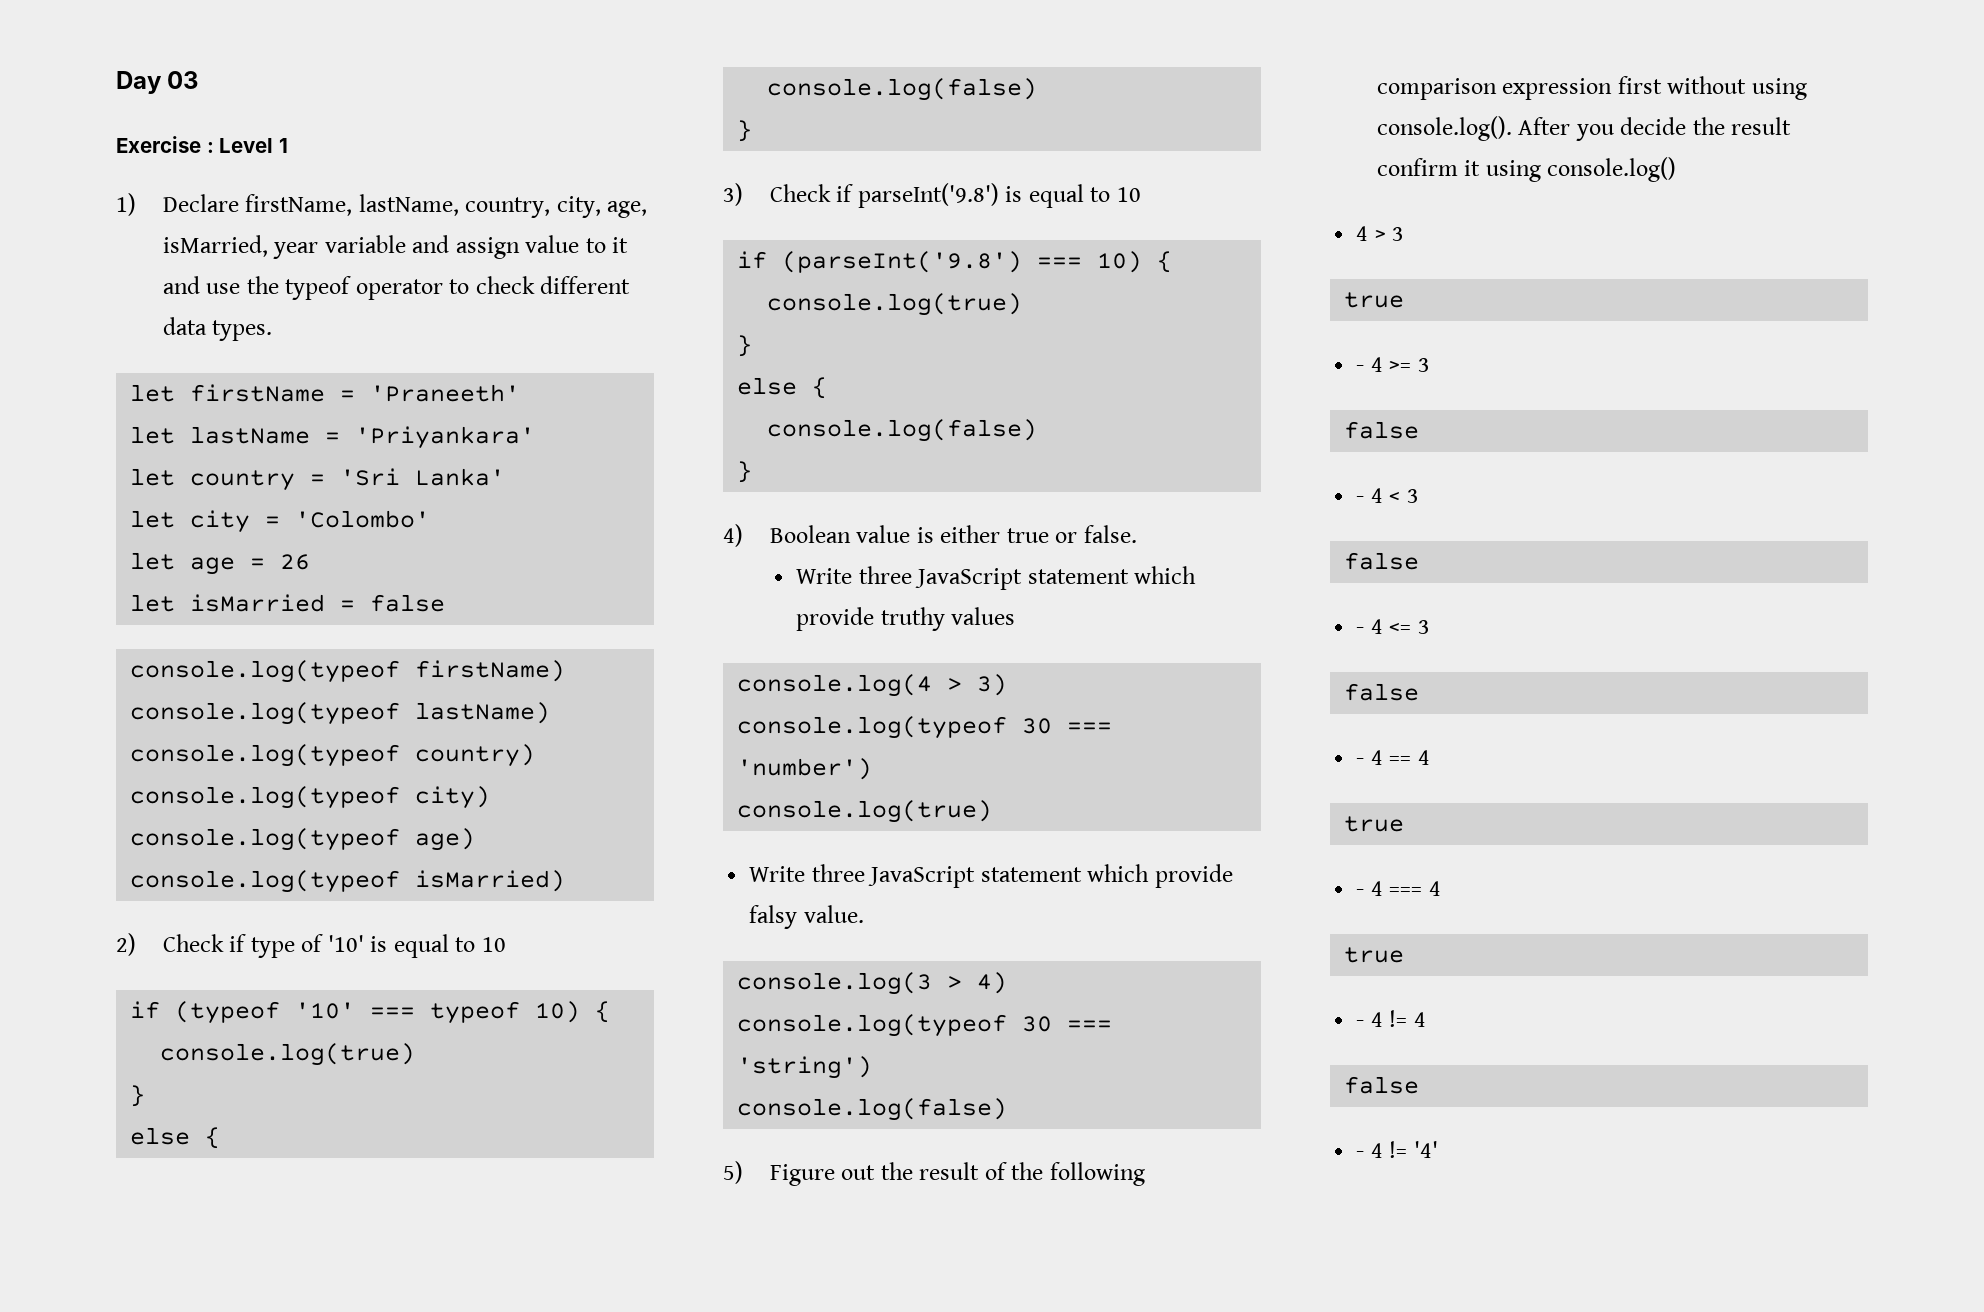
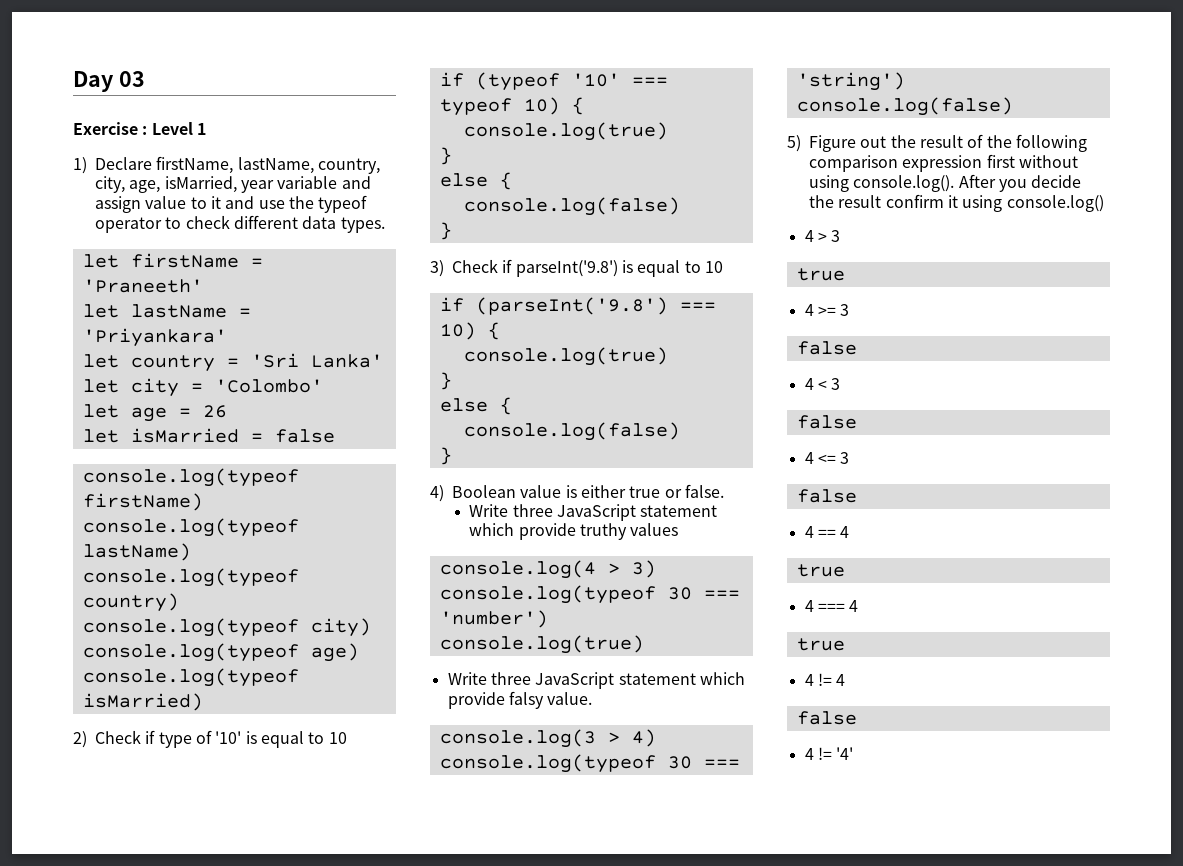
[1356,365,1365,372] - -> (845, 274) none
[1356,496,1365,503] - -> (857, 348) none
[1356,627,1365,634] - -> (857, 422) none
[1356,758,1365,765] - -> (857, 496) none
[1356,889,1365,896] - -> (845, 570) none
[1356,1020,1365,1027] - -> (845, 644) none
[1356,1151,1365,1158] - -> (857, 718) none

